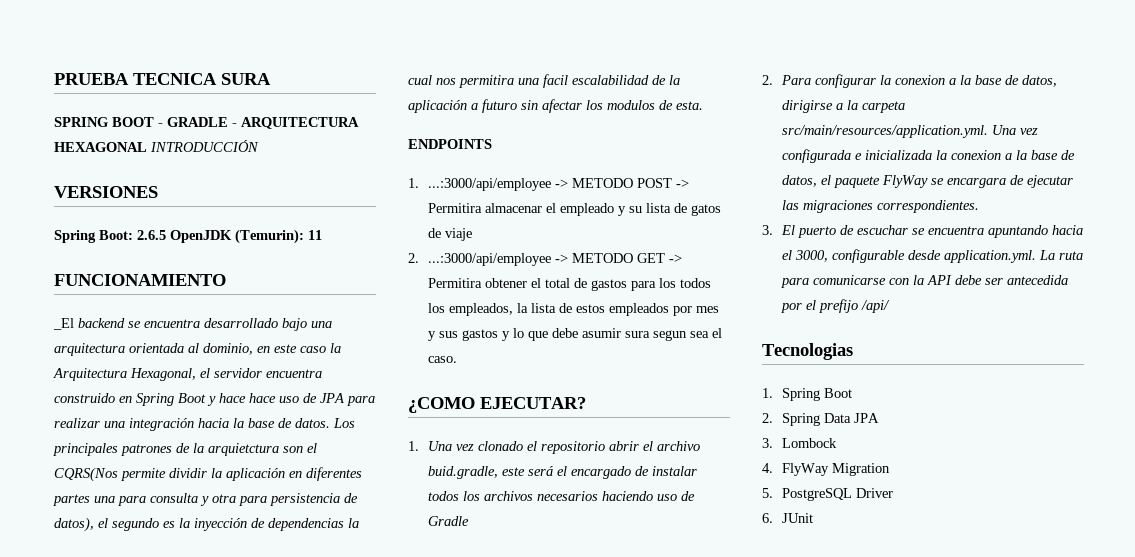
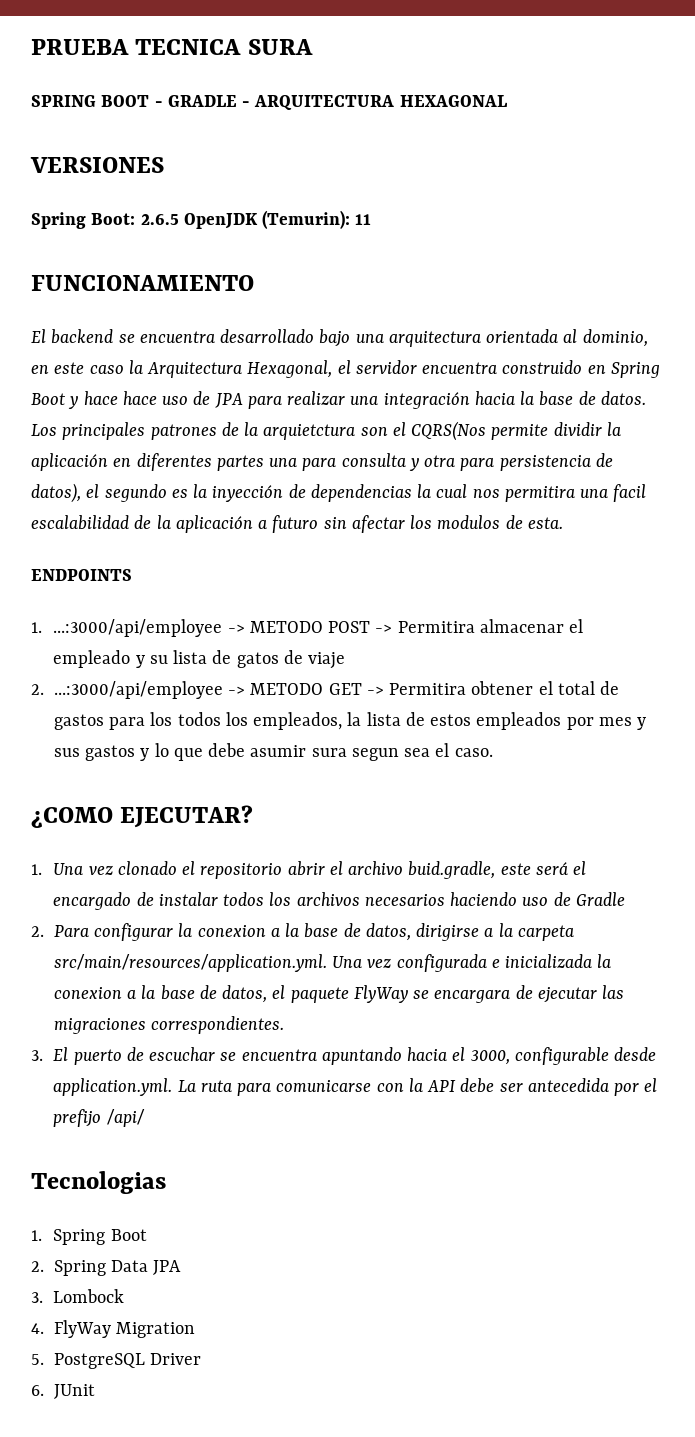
[150,140,259,152] INTRODUCCIÓN -> (507, 101) none
[53,318,74,330] _El -> [31,329,46,343] El

